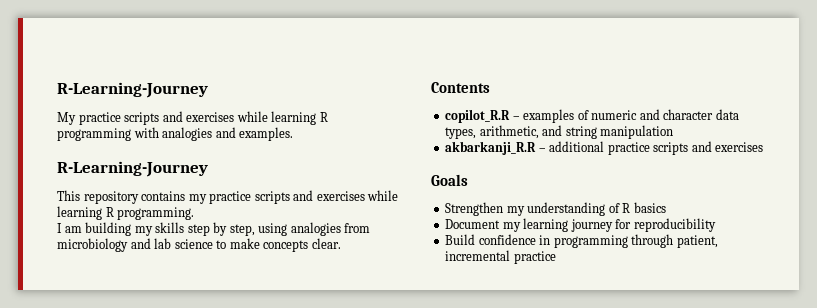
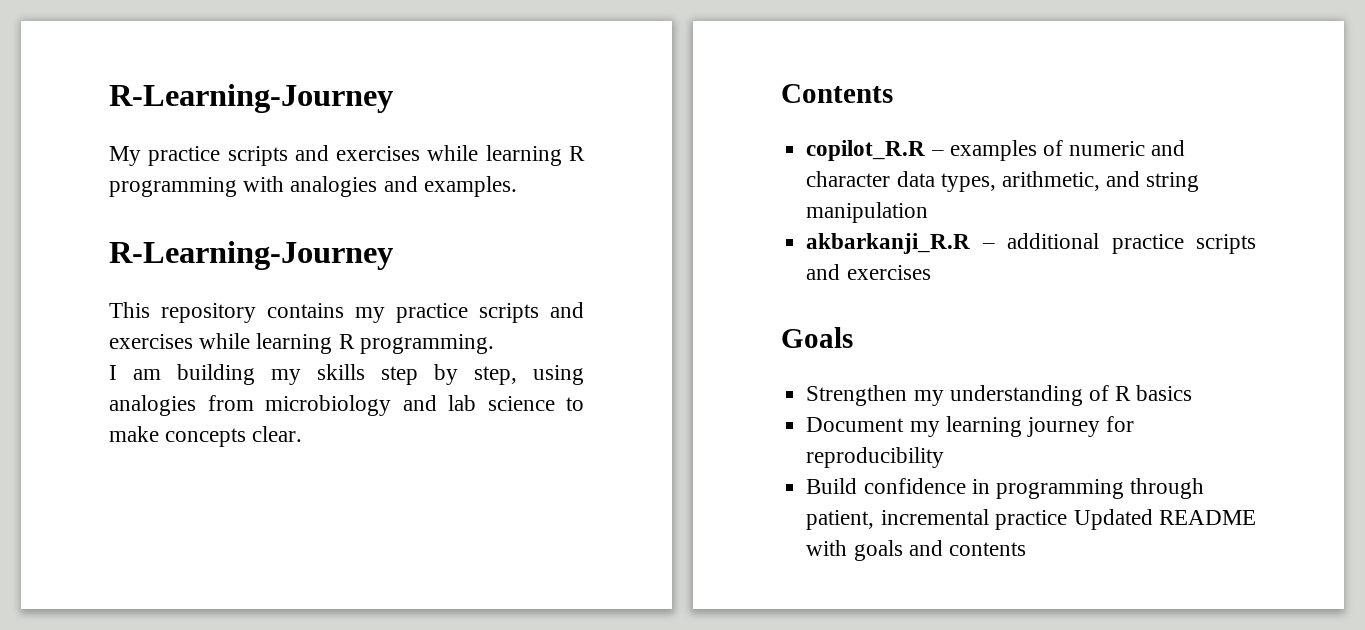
(556, 257) none -> [1073,509,1256,530] [806,540,1026,561] Updated README with goals and contents

